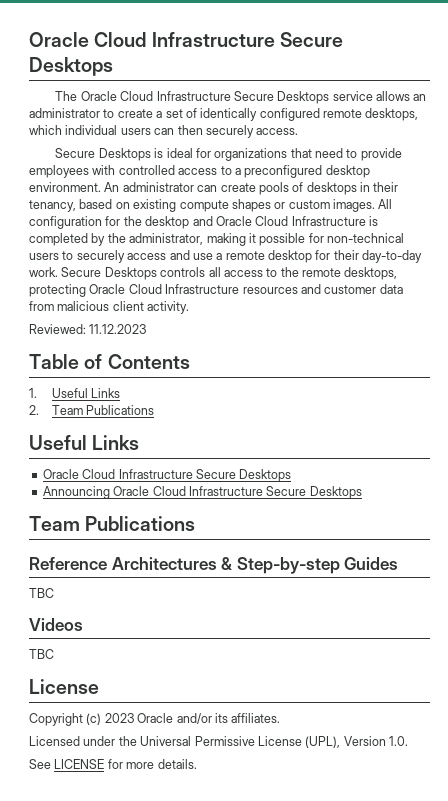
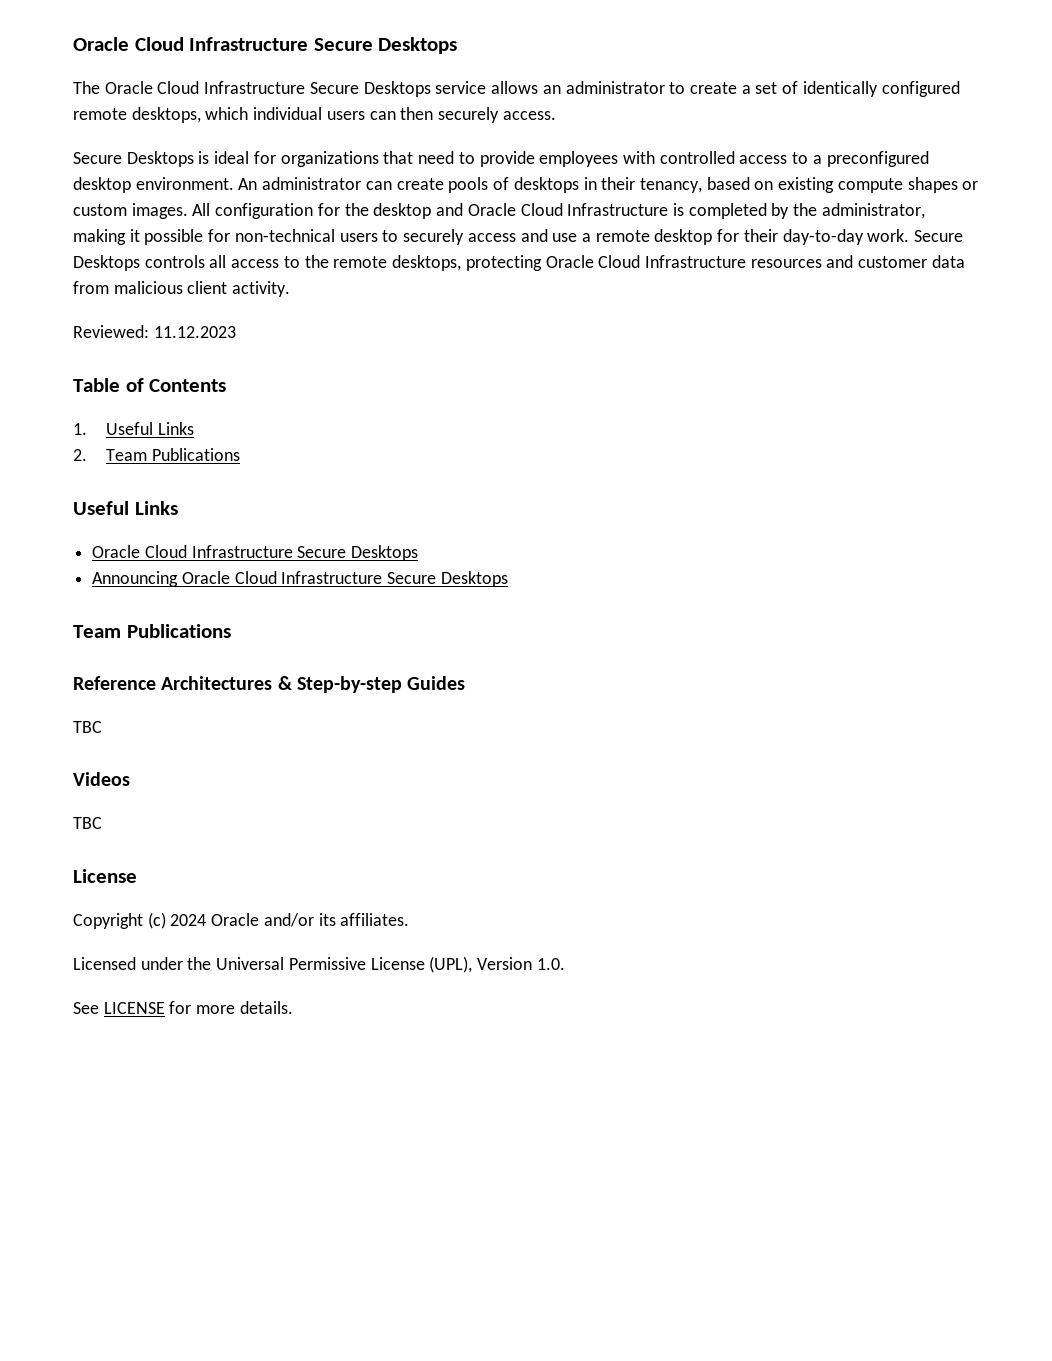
[104,713,134,723] 2023 -> [170,914,207,926] 2024

